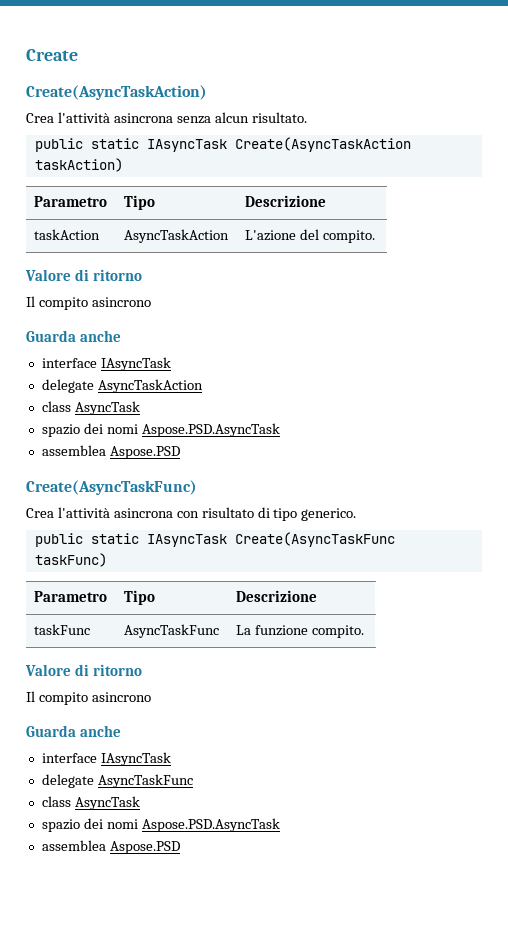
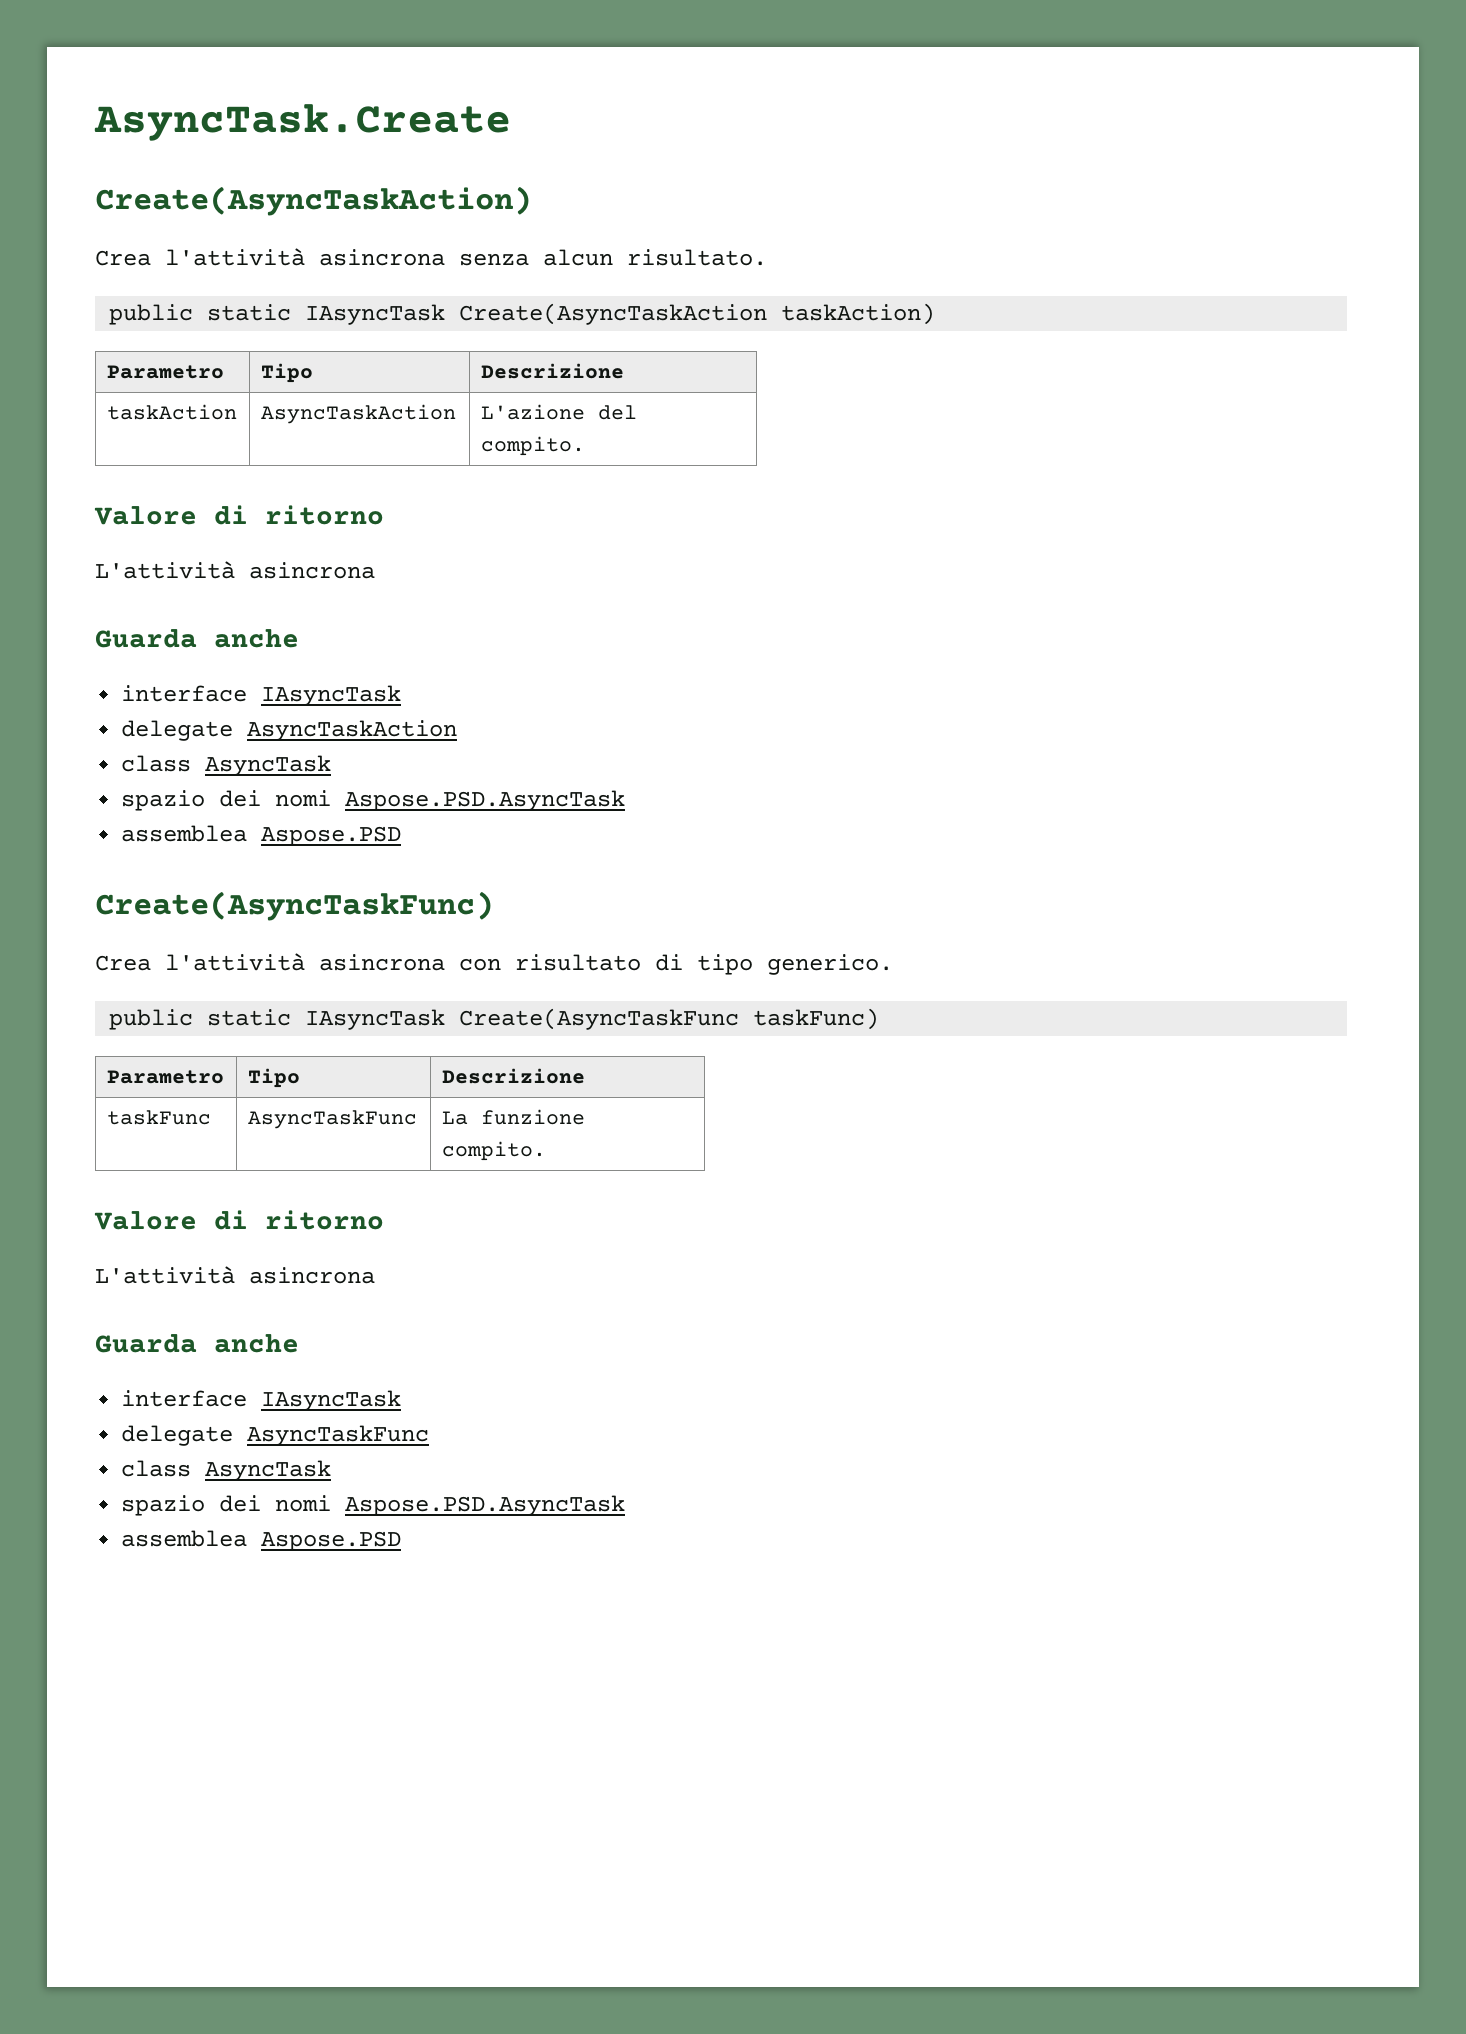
[26,49,78,61] Create -> [94,104,511,141] AsyncTask.Create
[26,296,151,310] Il compito asincrono -> [95,561,375,579] L'attività asincrona
[26,691,151,705] Il compito asincrono -> [95,1266,375,1284] L'attività asincrona

